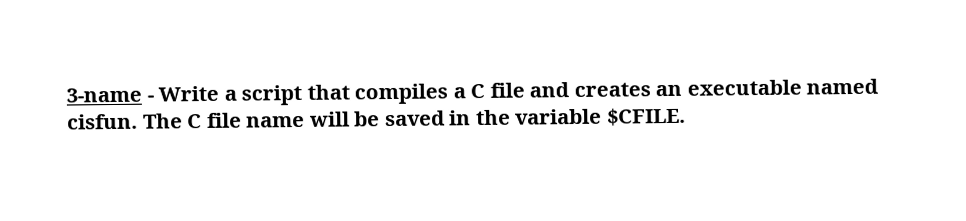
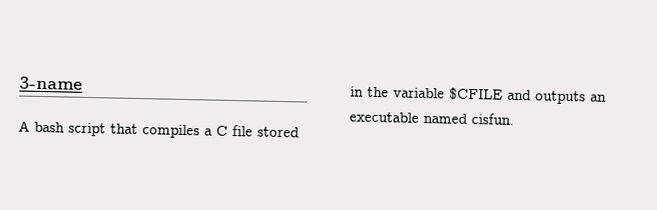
[146,85,237,102] - Write a -> [18,120,65,133] // A bash
[529,78,880,98] [67,107,686,130] and creates an executable named cisfun. The C file name will be saved in the variable $CFILE. -> [257,126,300,138] [350,86,607,105] [349,111,514,125] stored in the variable $CFILE and outputs an executable named cisfun.

